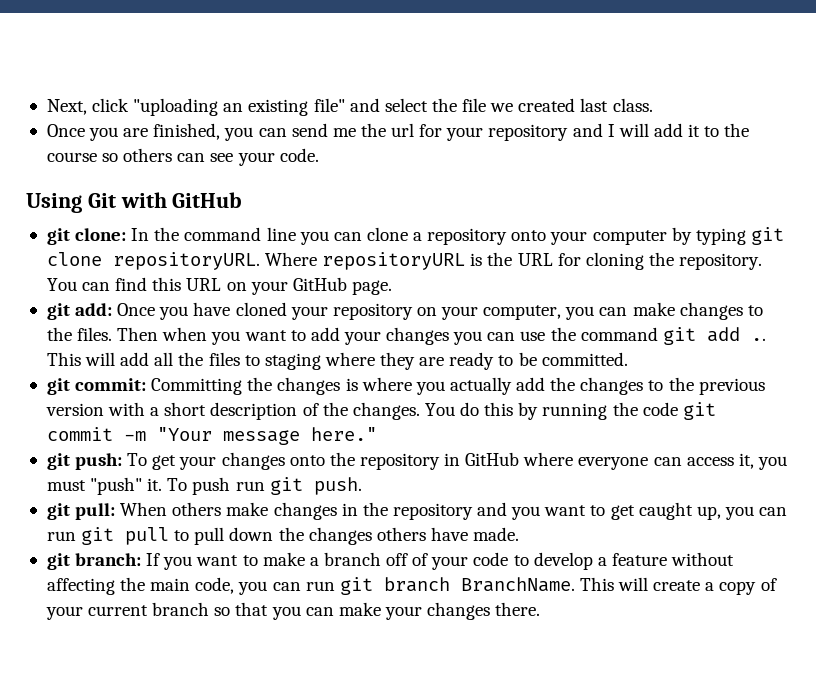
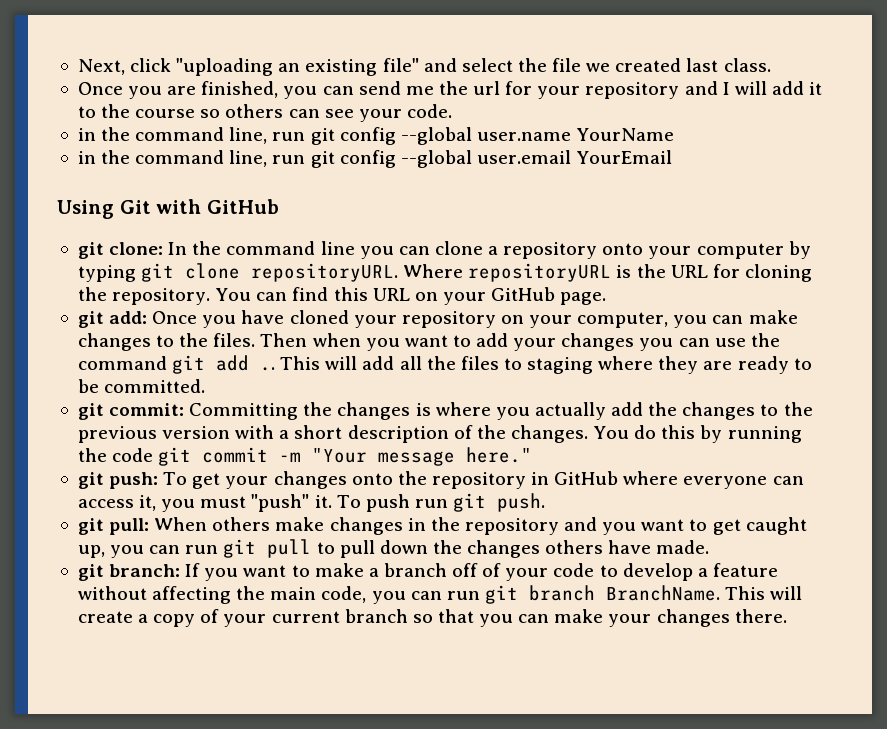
(319, 155) none -> [77,127,675,145] [77,150,673,168] // in the command line, run git config --global user.name YourName // in the command line, run git config --global user.email YourEmail

